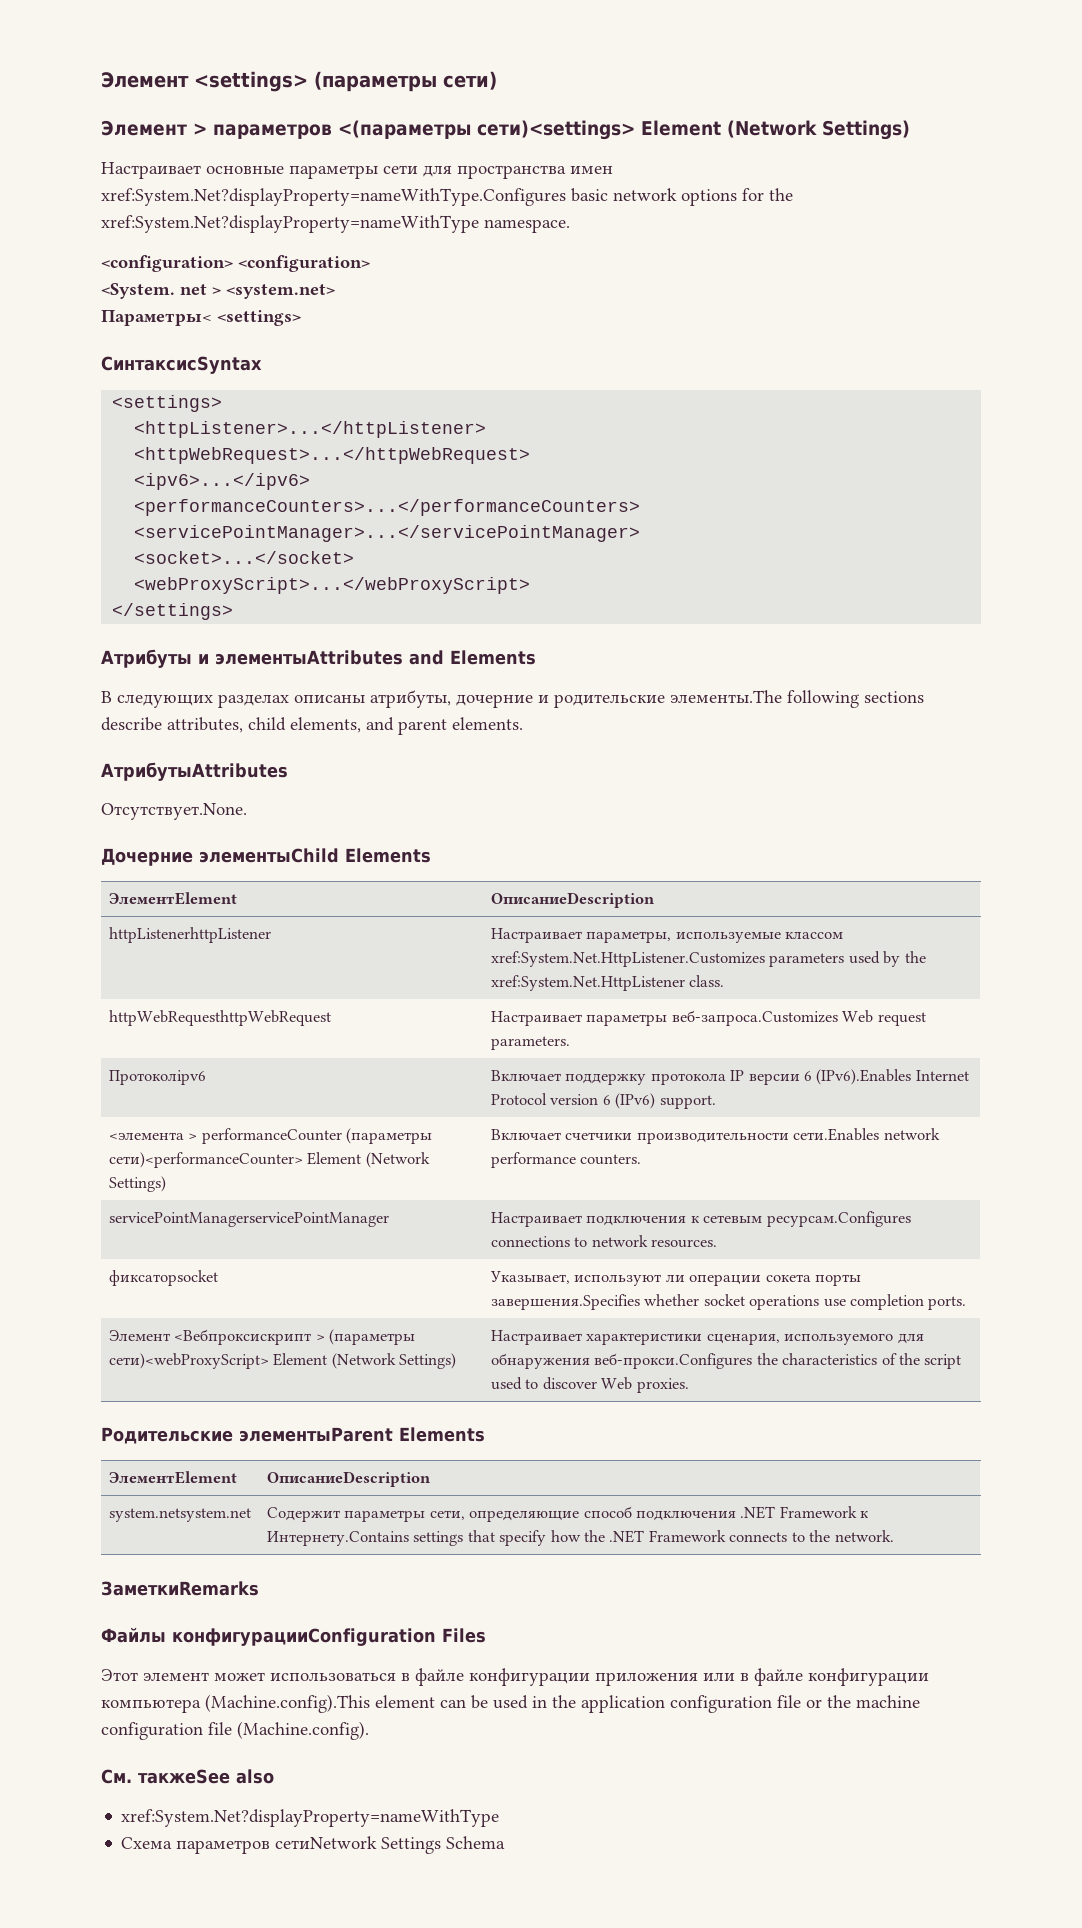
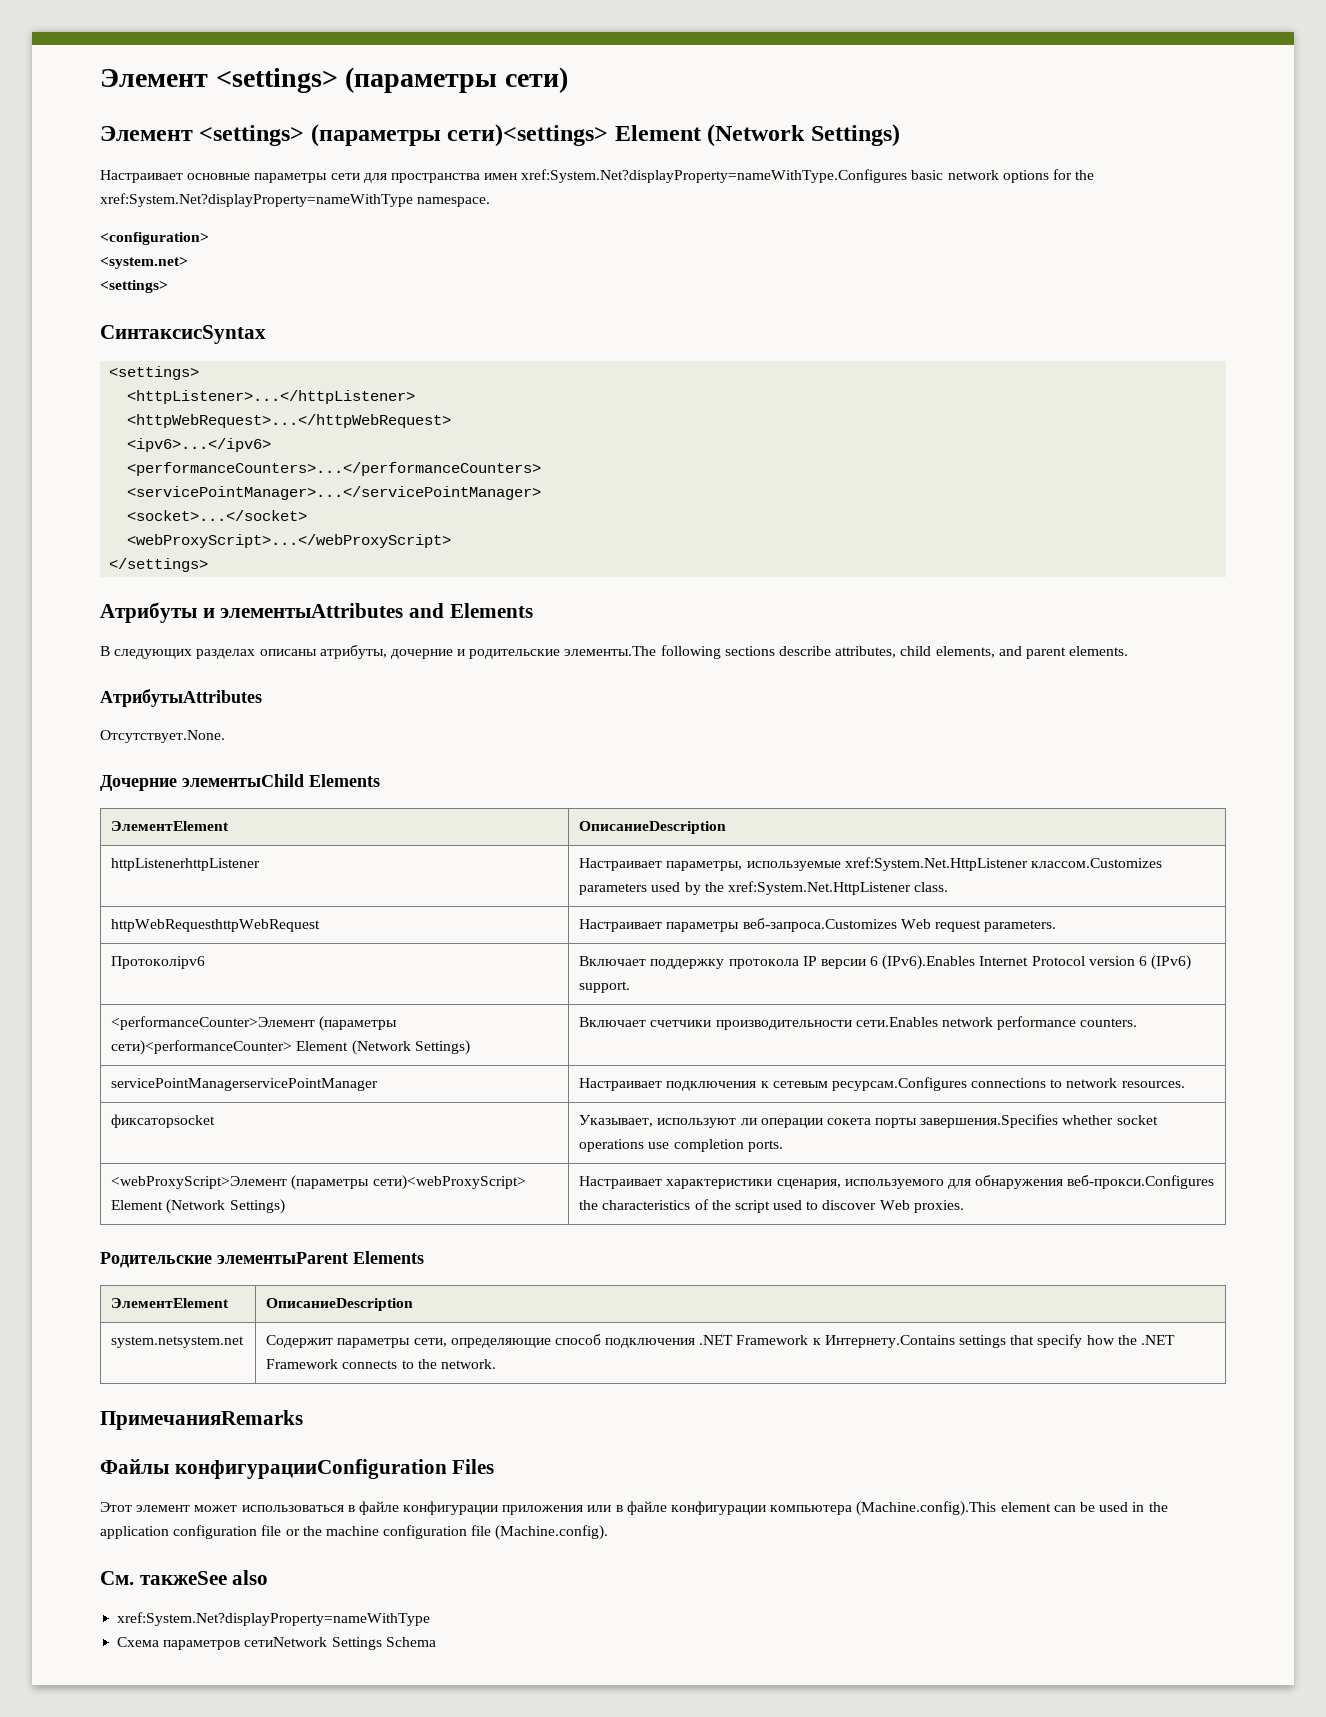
[193,120,471,139] > параметров <(параметры -> [199,124,441,147] <settings> (параметры
[238,255,370,272] [101,283,221,299] <configuration> // <System. net > -> (209, 238) //
[101,310,212,326] Параметры< -> (188, 262) none
[785,931,844,939] [490,951,765,967] классом xref:System.Net.HttpListener.Customizes -> [844,857,1162,871] xref:System.Net.HttpListener классом.Customizes
[108,1128,342,1144] <элемента > performanceCounter -> [111,1016,316,1030] <performanceCounter>Элемент
[108,1329,325,1345] Элемент <Вебпроксискрипт > -> [111,1176,288,1189] <webProxyScript>Элемент
[101,1581,259,1596] ЗаметкиRemarks -> [100,1410,303,1430] ПримечанияRemarks

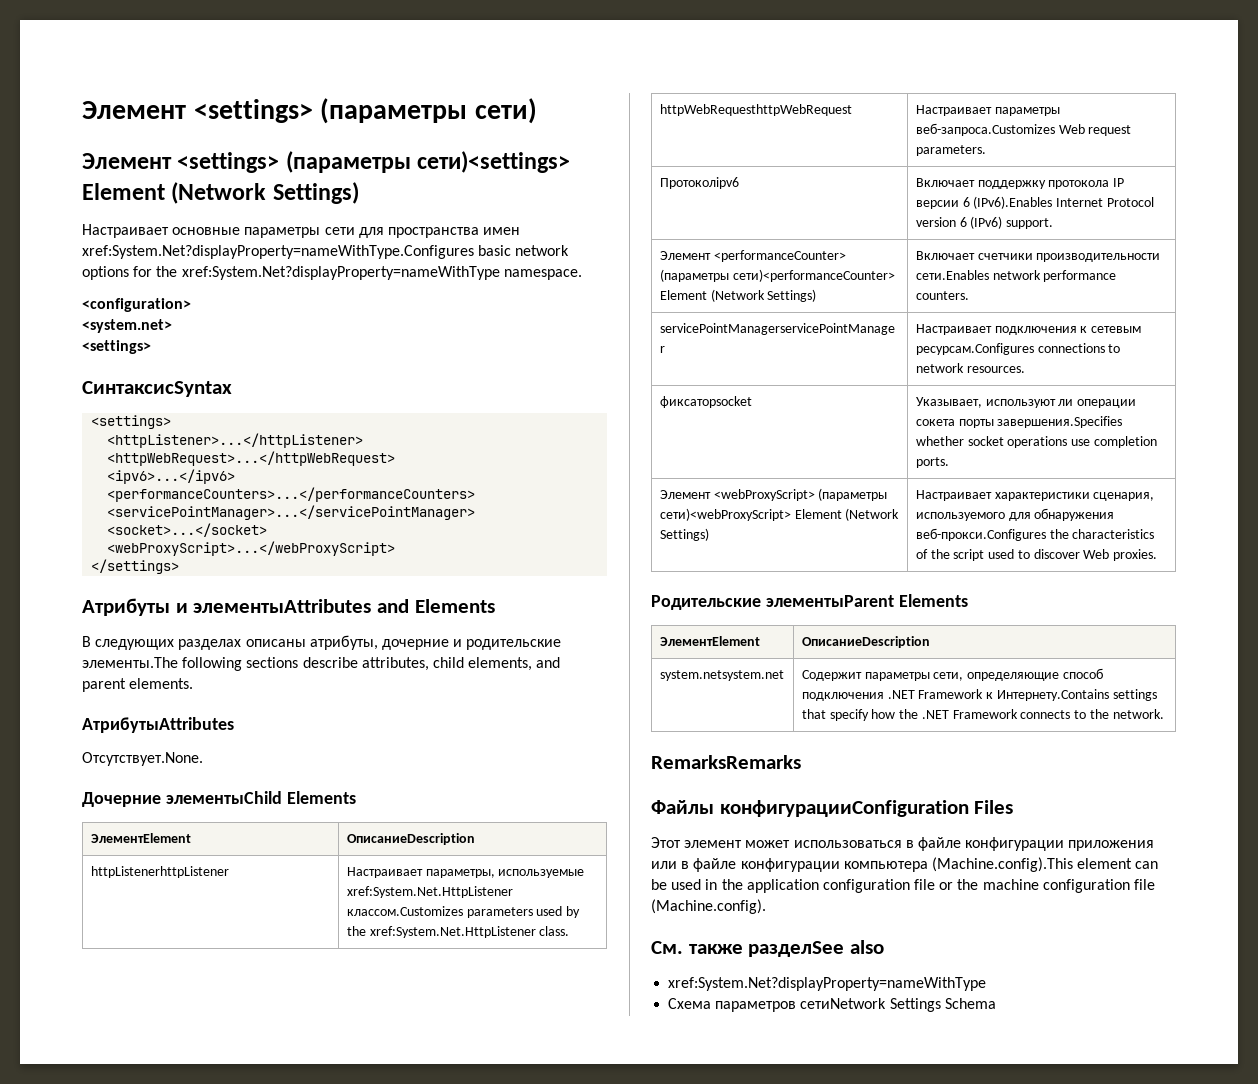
[111,1016,316,1030] <performanceCounter>Элемент -> [659,250,846,262] Элемент <performanceCounter>
[111,1176,288,1189] <webProxyScript>Элемент -> [659,489,815,501] Элемент <webProxyScript>
[100,1410,303,1430] ПримечанияRemarks -> [651,755,801,769] RemarksRemarks
[139,1571,227,1585] такжеSee -> [688,941,845,957] также разделSee

